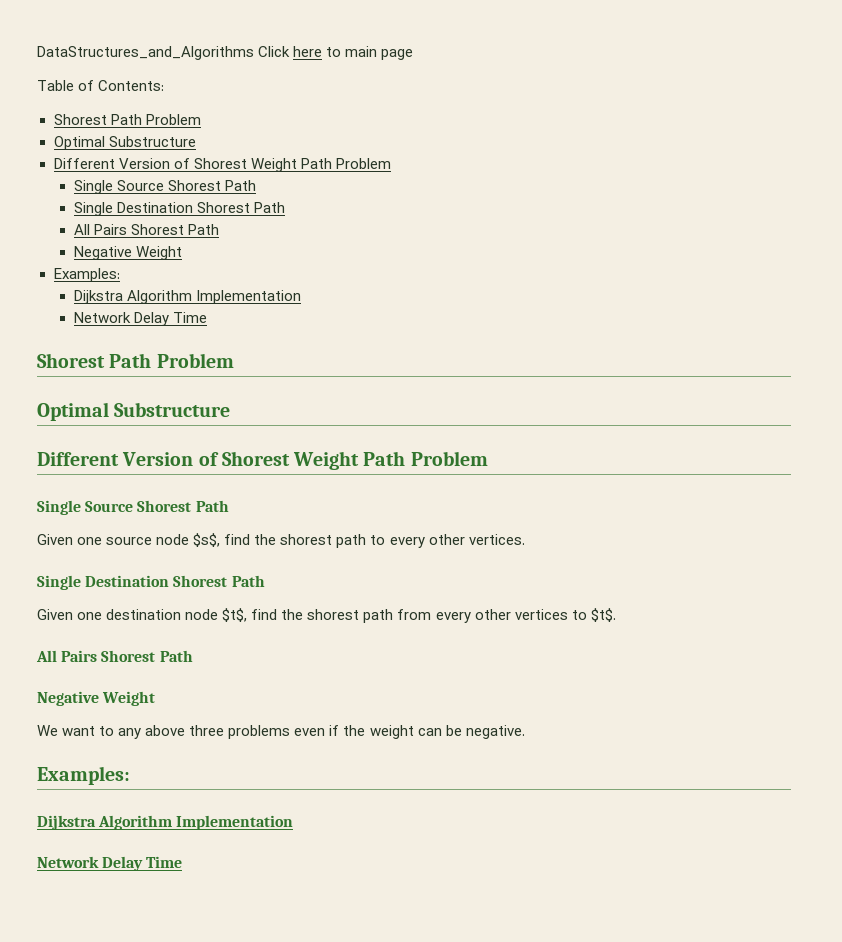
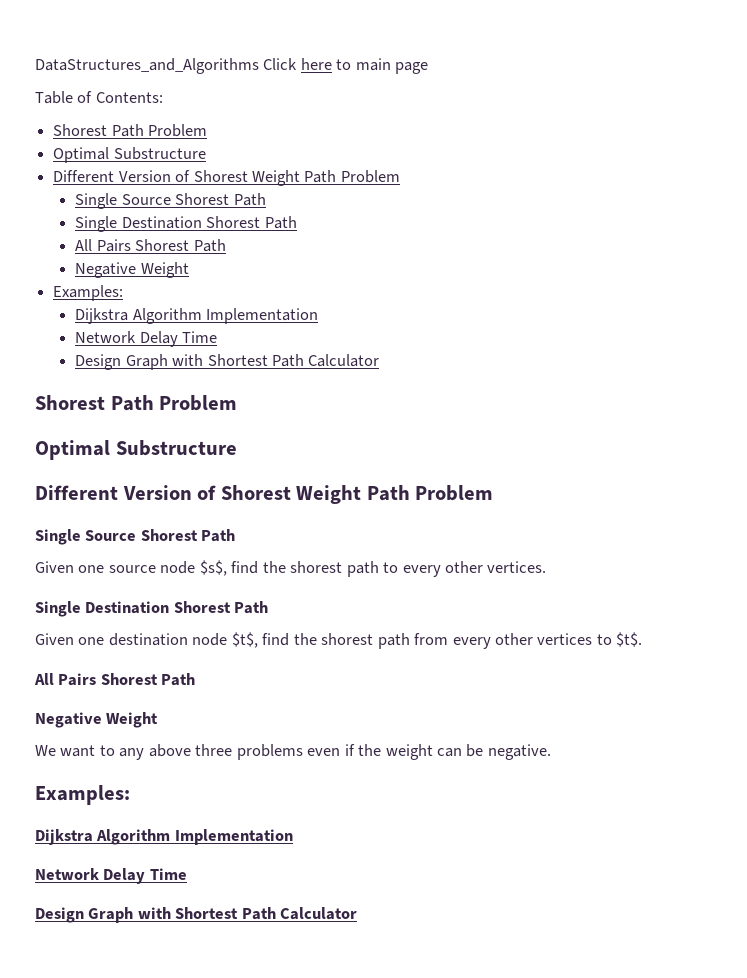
(207, 317) none -> [75,354,380,370] // Design Graph with Shortest Path Calculator
(183, 862) none -> [35,907,358,923] // Design Graph with Shortest Path Calculator

